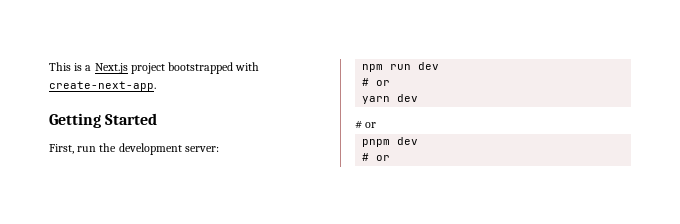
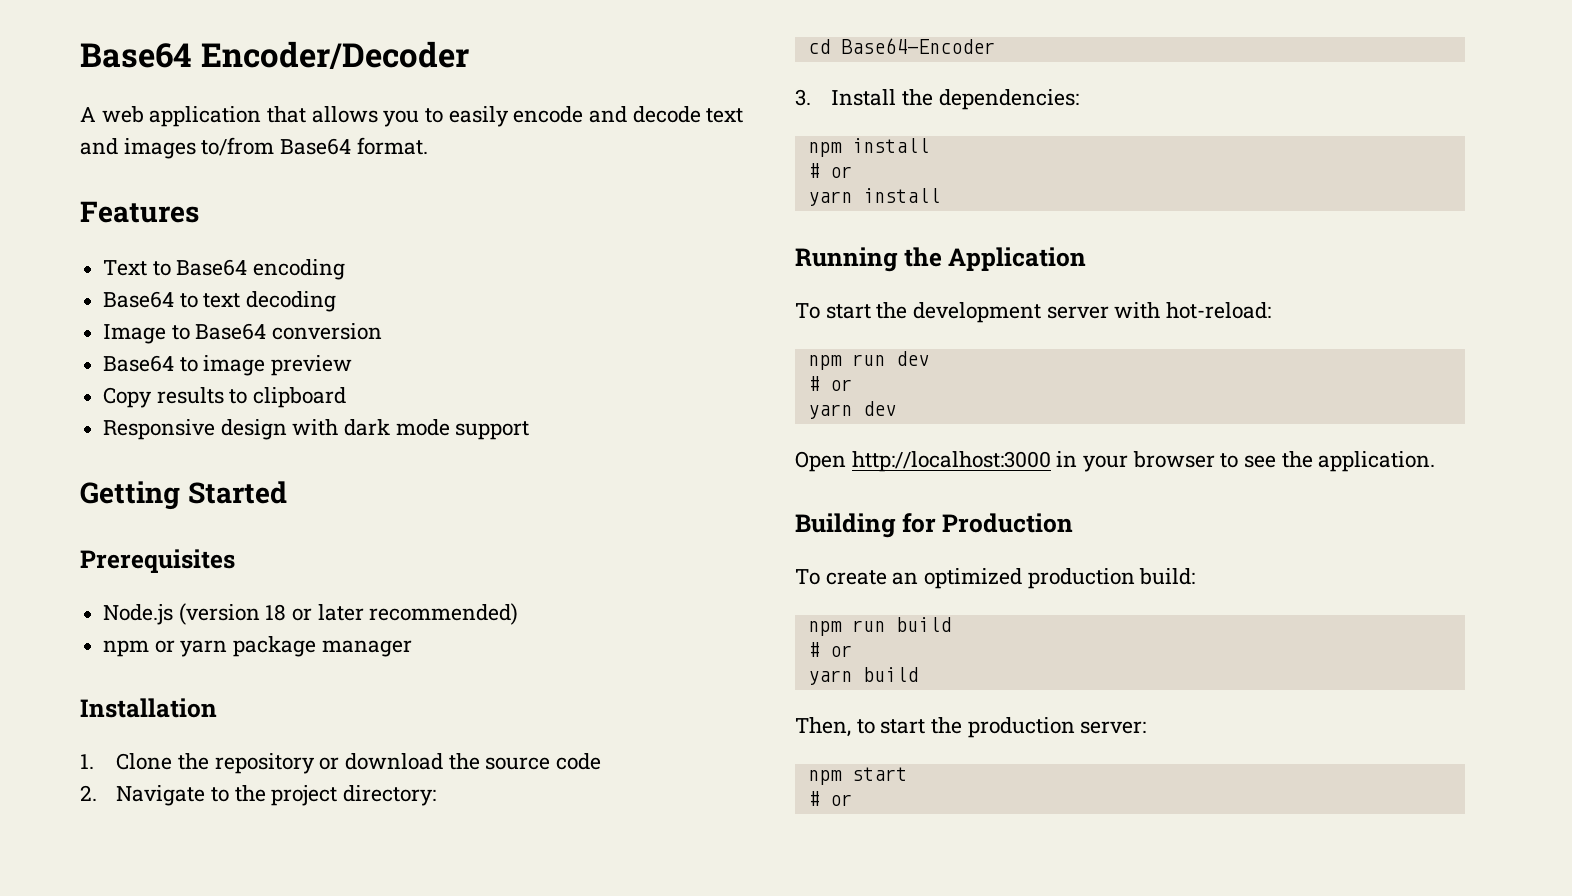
[49,62,260,74] [49,81,156,91] [49,113,158,128] [49,143,219,155] This is a Next.js project bootstrapped with create-next-app. // Getting Started // First, run the development server: -> [80,41,469,70] [80,106,744,127] [80,137,428,159] [80,201,199,223] [103,259,346,280] [103,291,337,312] [103,323,383,344] [103,355,353,376] [103,387,347,408] [103,419,530,440] [80,481,287,510] [80,549,235,573] [103,603,519,625] [103,636,412,657] [80,698,217,718] [80,753,602,774] [80,785,437,806] [807,38,995,54] [795,89,1079,110] [807,138,929,157] [807,163,852,178] [807,188,940,206] [795,247,1087,272] [795,302,1272,323] Base64 Encoder/Decoder // A web application that allows you to easily encode and decode text and images to/from Base64 format. // Features // Text to Base64 encoding // Base64 to text decoding // Image to Base64 conversion // Base64 to image preview // Copy results to clipboard // Responsive design with dark mode support // Getting Started // Prerequisites // Node.js (version 18 or later recommended) // npm or yarn package manager // Installation // 1. Clone the repository or download the source code // 2. Navigate to the project directory: // cd Base64-Encoder // 3. Install the dependencies: // npm install // # or // yarn install // Running the Application // To start the development server with hot-reload:
[355,120,377,129] [362,137,419,147] # or // pnpm dev -> [795,451,1436,472] [795,513,1074,538] [795,568,1196,589] [807,617,951,636] [807,642,852,657] [807,667,918,685] [795,717,1147,738] [807,767,907,785] Open http://localhost:3000 in your browser to see the application. // Building for Production // To create an optimized production build: // npm run build // # or // yarn build // Then, to start the production server: // npm start

